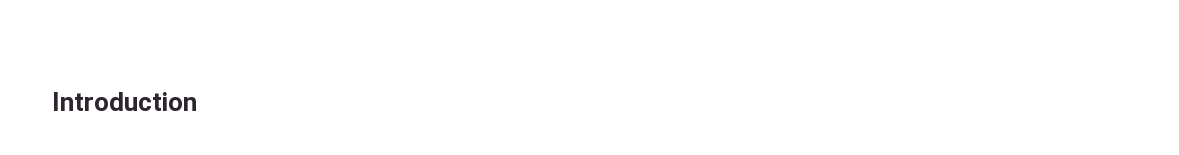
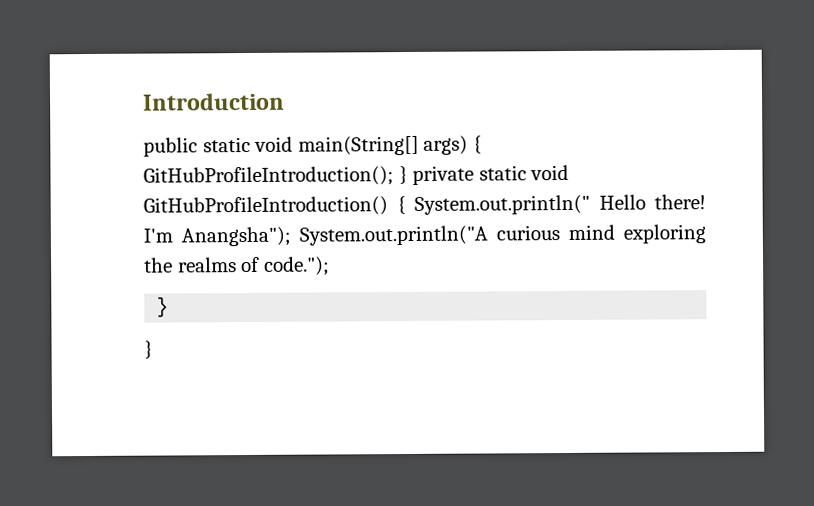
(197, 101) none -> [143,135,482,157] [143,164,570,187] [143,194,706,217] [143,224,706,247] [144,256,330,276] [156,296,170,318] [144,340,153,359] // public static void main(String[] args) { GitHubProfileIntroduction(); } private static void GitHubProfileIntroduction() { System.out.println(" Hello there! I'm Anangsha"); System.out.println("A curious mind exploring the realms of code."); // } // }

